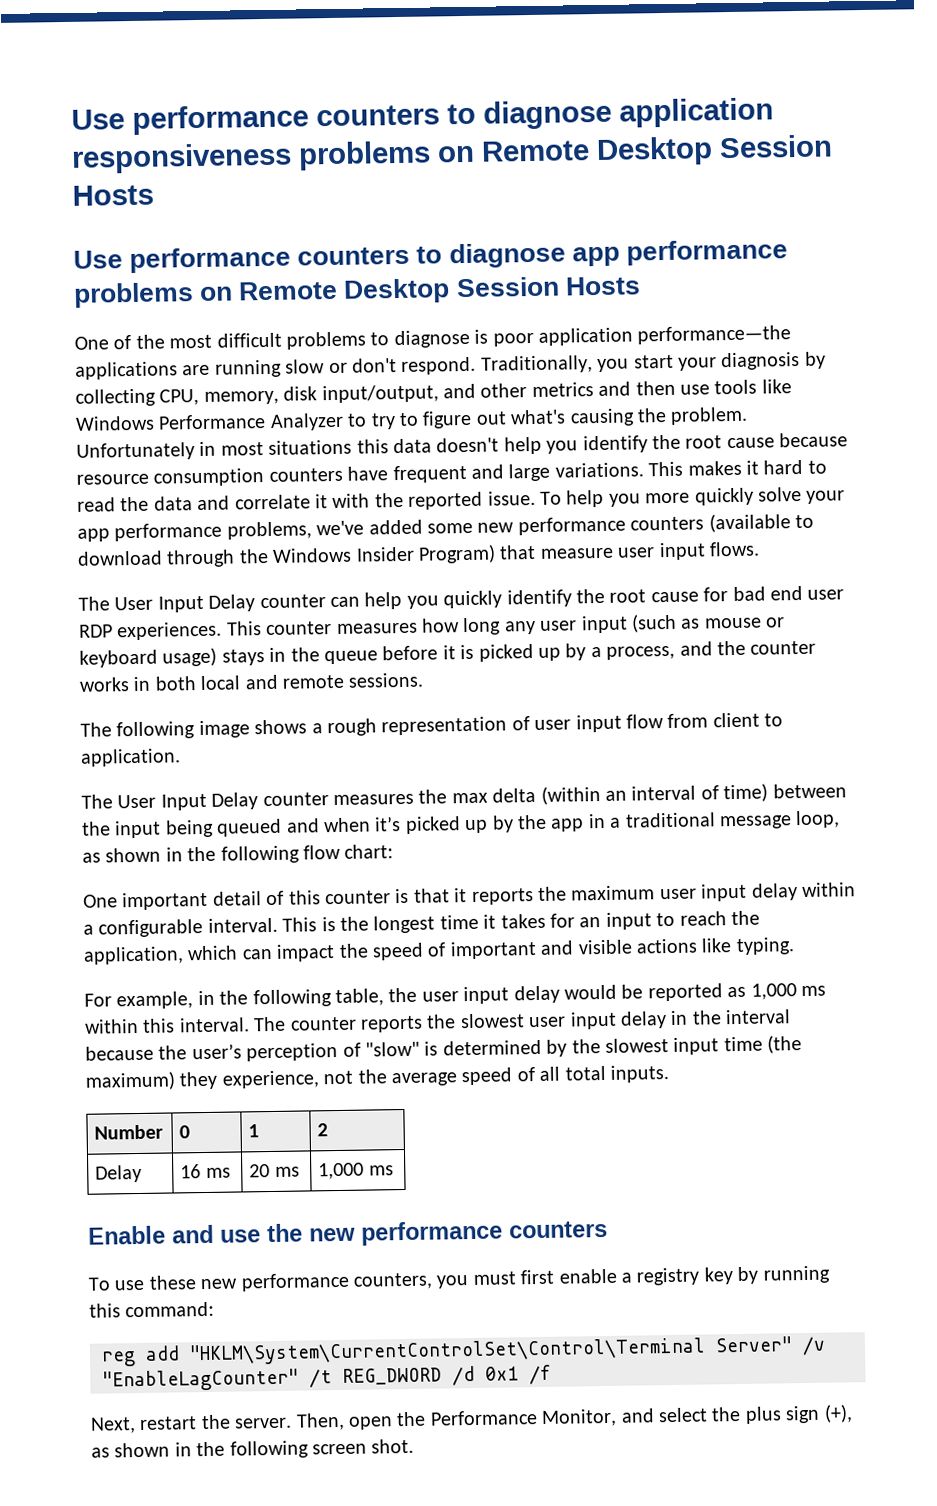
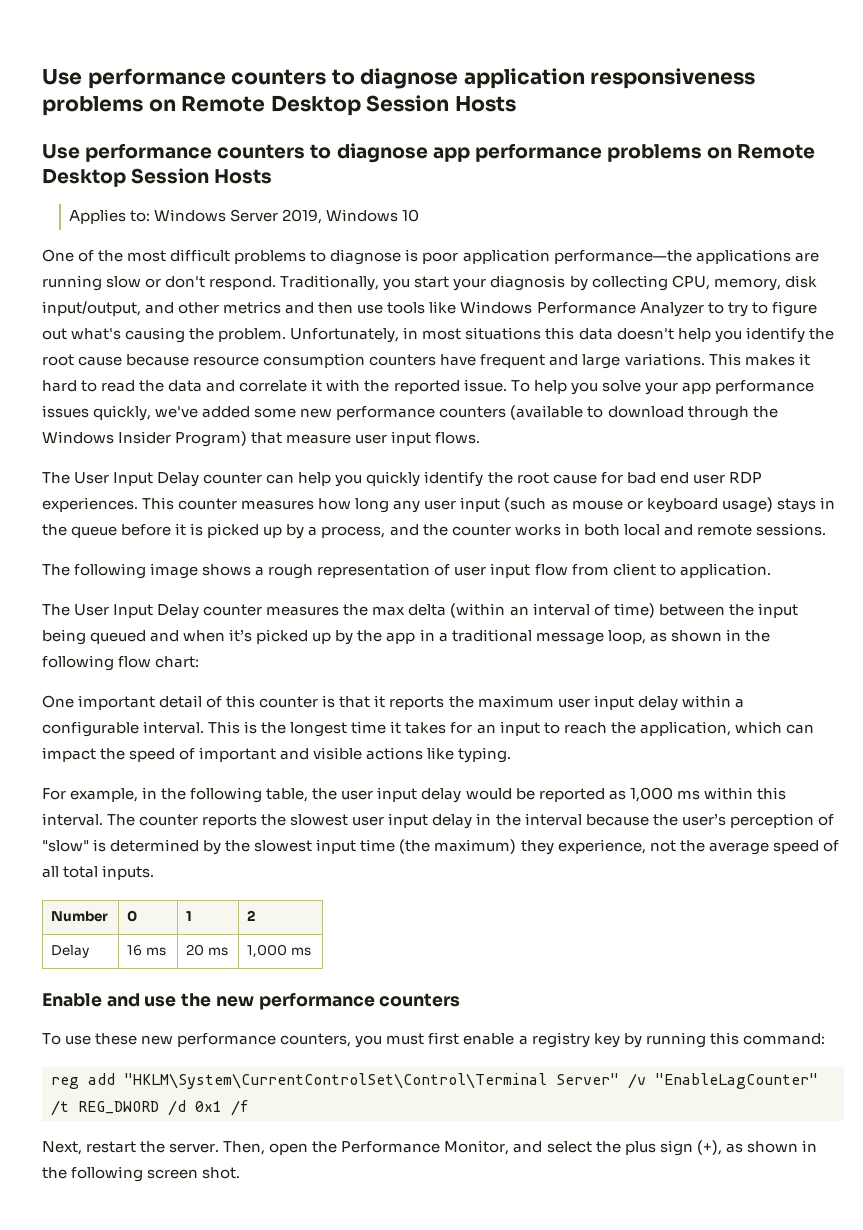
(641, 286) none -> [69,209,420,224] // Applies to: Windows Server 2019, Windows 10
[76,442,195,461] Unfortunately -> [290,328,400,343] Unfortunately,
[645,487,754,506] more quickly -> (598, 388) none
[226,521,312,540] problems, -> [42,405,152,421] issues quickly,

